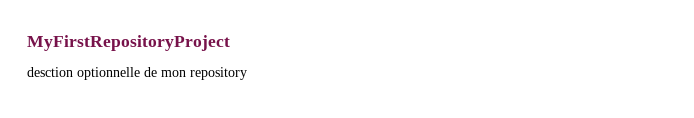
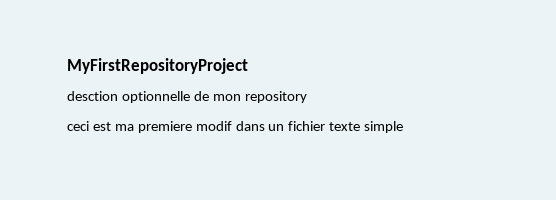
(247, 73) none -> [67,121,404,133] // ceci est ma premiere modif dans un fichier texte simple

